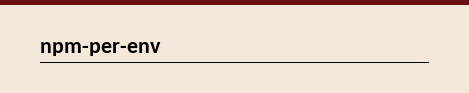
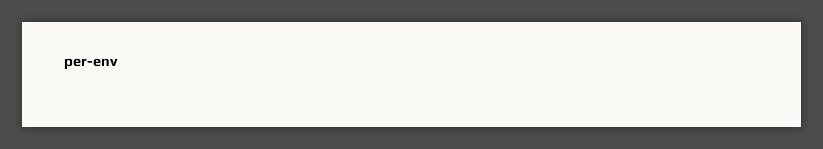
[40,42,161,56] npm-per-env -> [64,58,118,70] per-env

